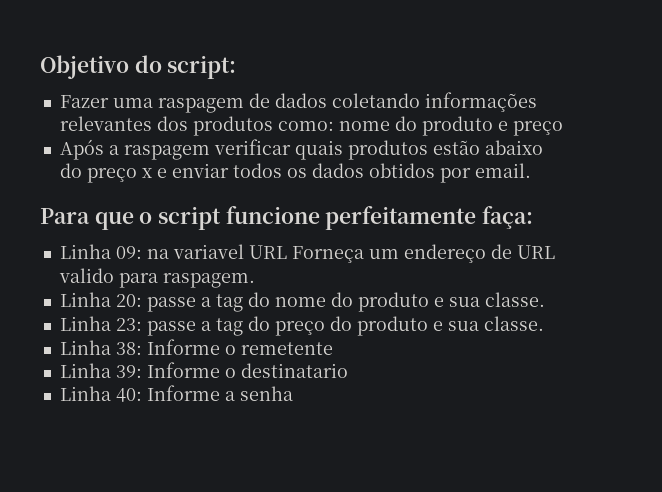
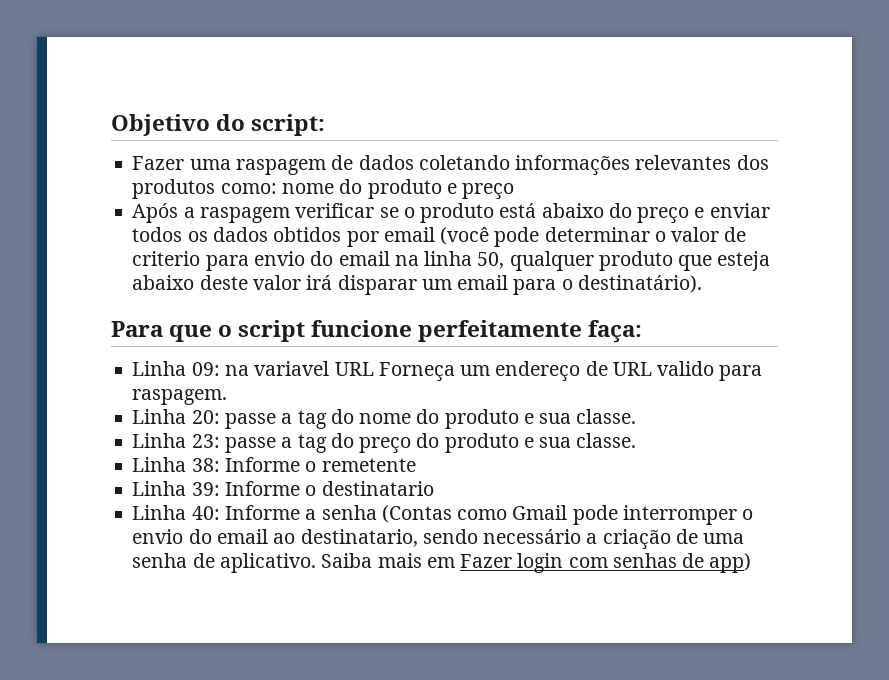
[294,140,480,160] quais produtos estão -> [379,203,537,223] se o produto está
[141,168,152,178] x -> (690, 215) none
[474,163,531,178] email. -> [383,227,747,247] [132,251,771,271] [132,275,702,295] email (você pode determinar o valor de criterio para envio do email na linha 50, qualquer produto que esteja abaixo deste valor irá disparar um email para o destinatário).
(293, 393) none -> [381,505,754,525] [132,529,745,550] [132,553,752,573] (Contas como Gmail pode interromper o envio do email ao destinatario, sendo necessário a criação de uma senha de aplicativo. Saiba mais em Fazer login com senhas de app)

